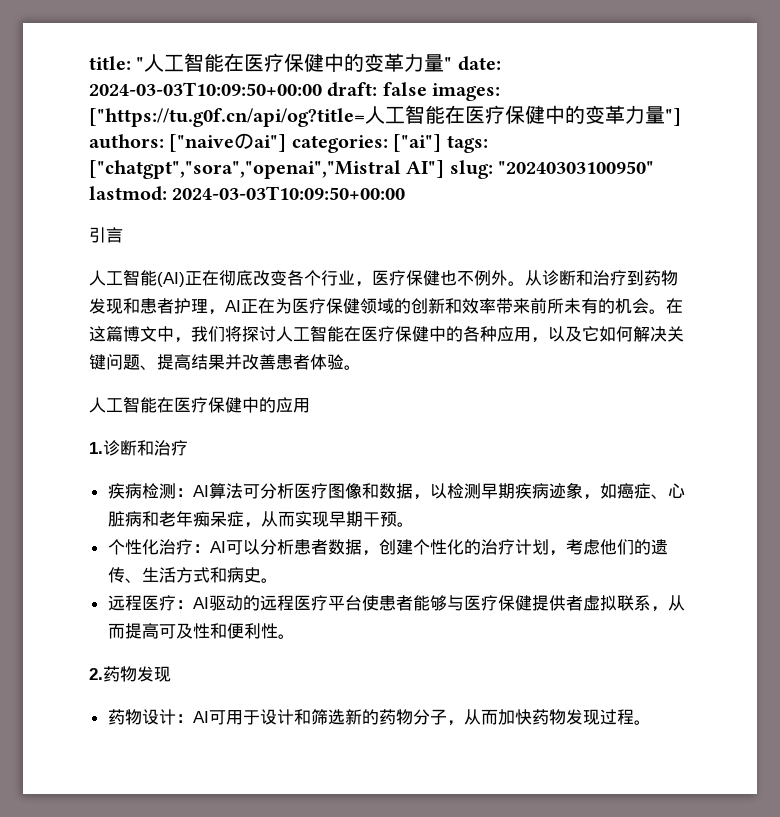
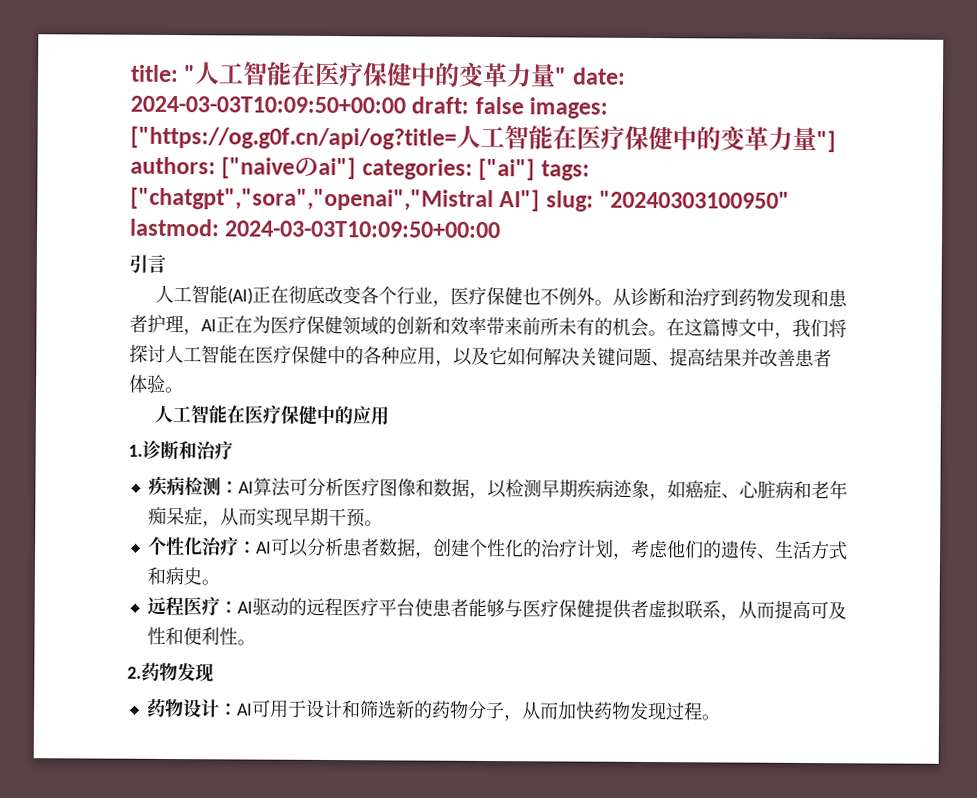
[89,108,365,127] ["https://tu.g0f.cn/api/og?title= -> [130,125,457,150] ["https://og.g0f.cn/api/og?title=

